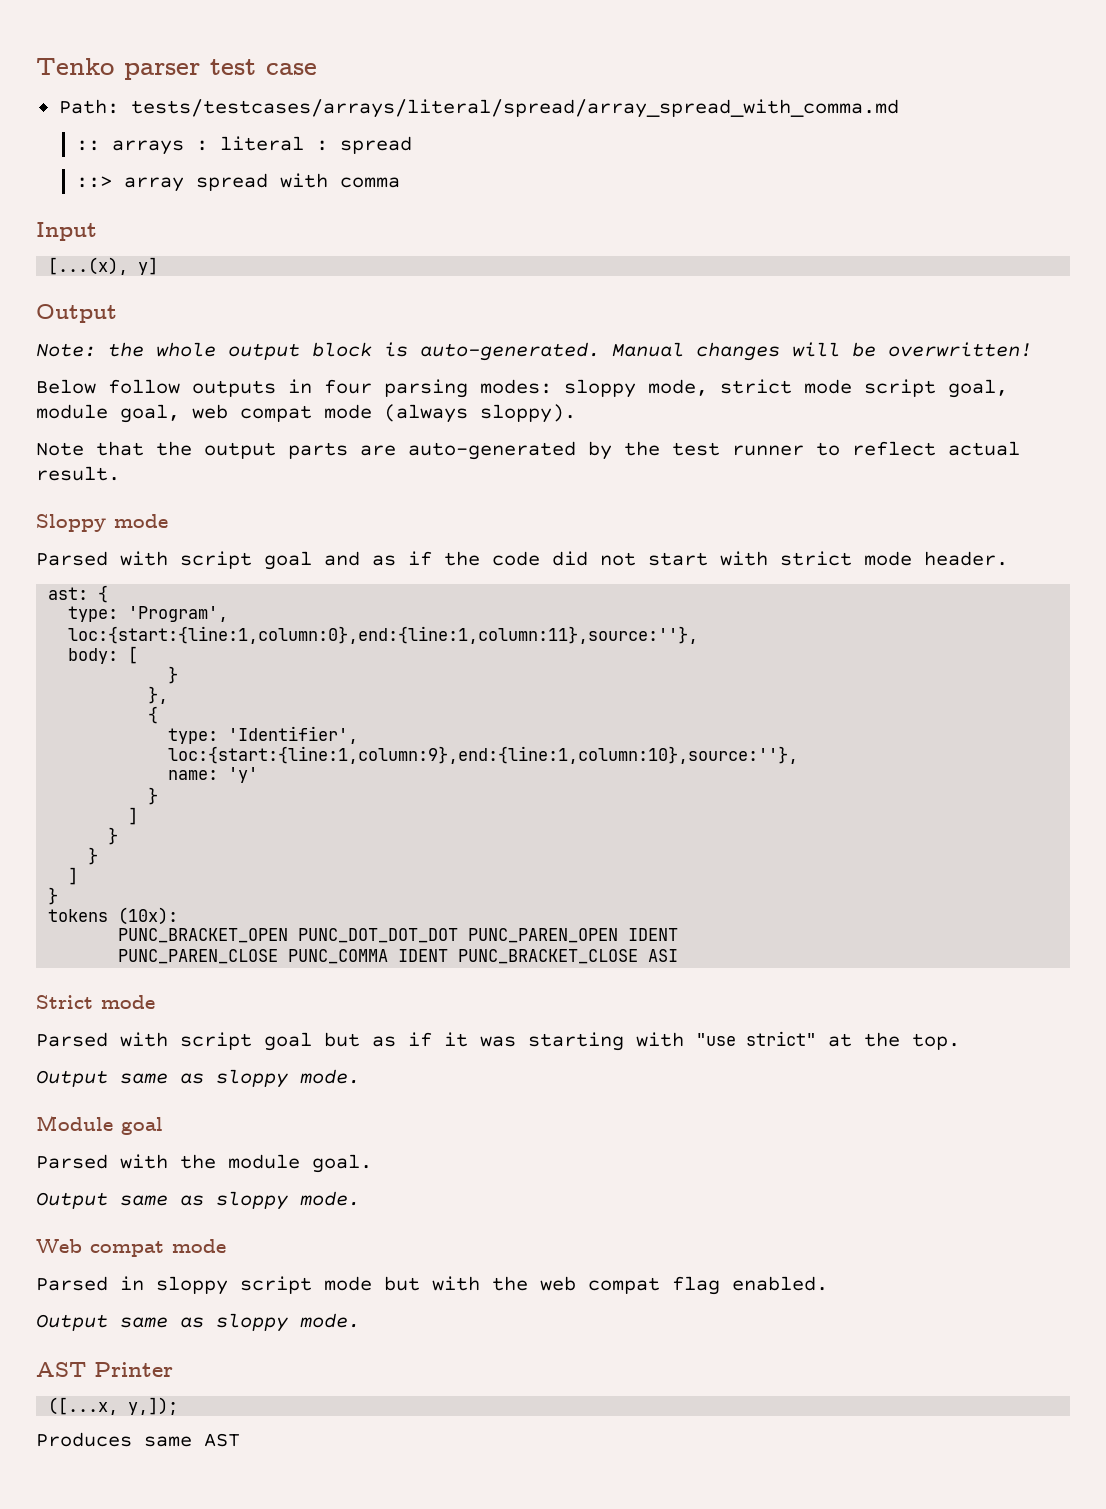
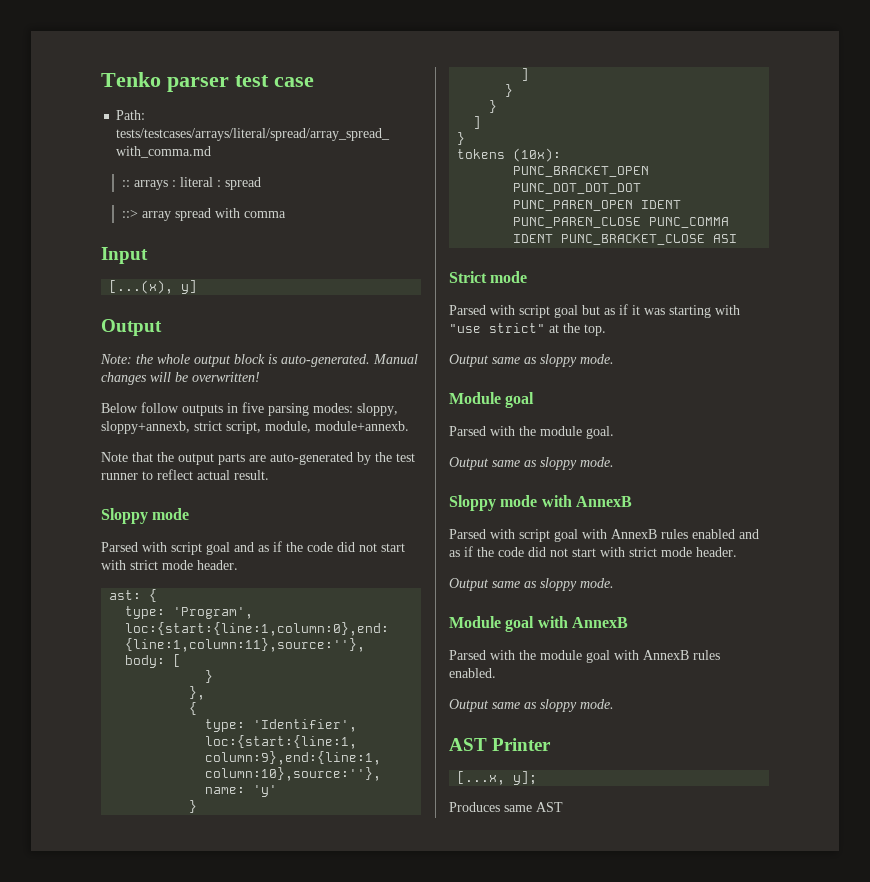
[324,379,372,394] four -> [242,402,264,413] five
[564,379,1008,398] [36,404,576,423] sloppy mode, strict mode script goal, module goal, web compat mode (always sloppy). -> [357,403,398,416] [101,421,409,434] sloppy, sloppy+annexb, strict script, module, module+annexb.
[36,1239,226,1257] [36,1276,720,1295] Web compat mode // Parsed in sloppy script mode but with the web compat flag -> [449,495,632,511] [449,529,759,542] [449,546,737,557] [449,578,614,591] [449,616,628,632] [449,650,720,663] Sloppy mode with AnnexB // Parsed with script goal with AnnexB rules enabled and as if the code did not start with strict mode header. // Output same as sloppy mode. // Module goal with AnnexB // Parsed with the module goal with AnnexB rules
[48,1397,179,1415] ([...x, y,]); -> [457,771,538,785] [...x, y];

